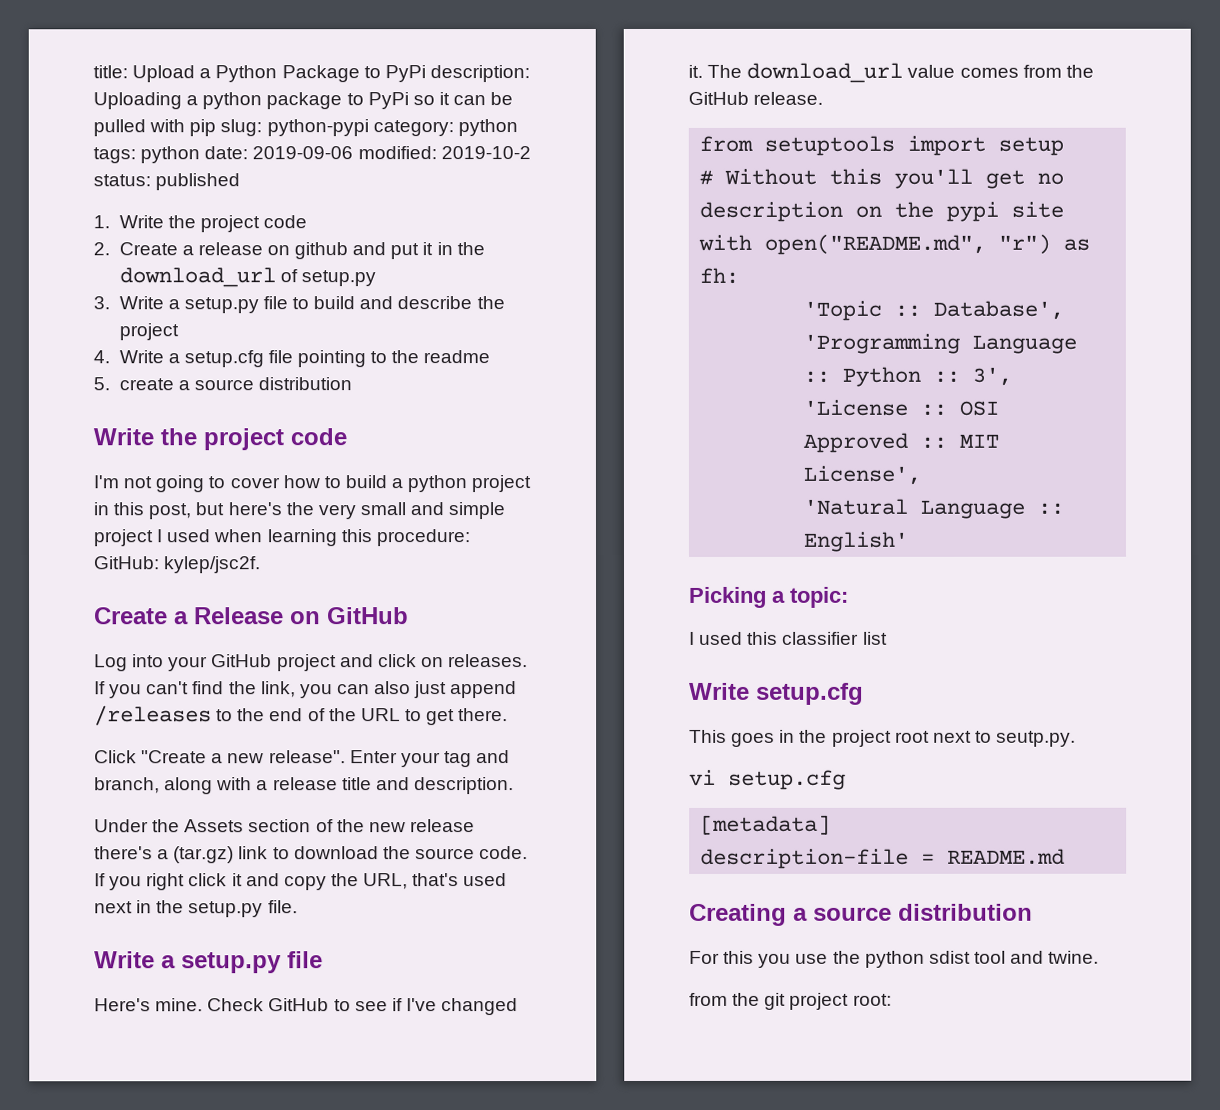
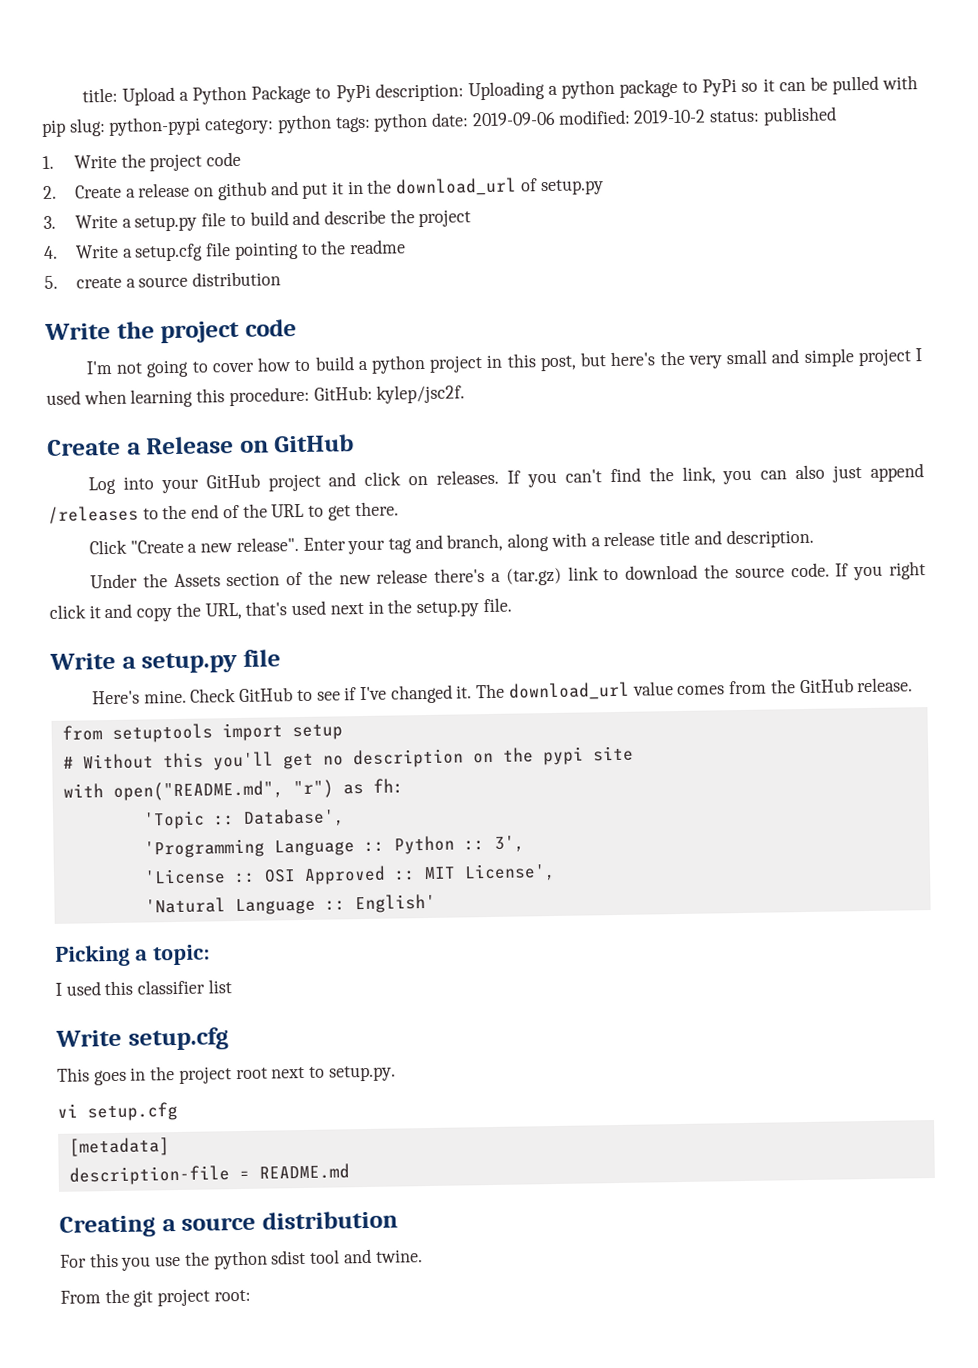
[996,730,1077,747] seutp.py. -> [328,1065,396,1082] setup.py.
[689,992,728,1006] from -> [60,1290,101,1304] From

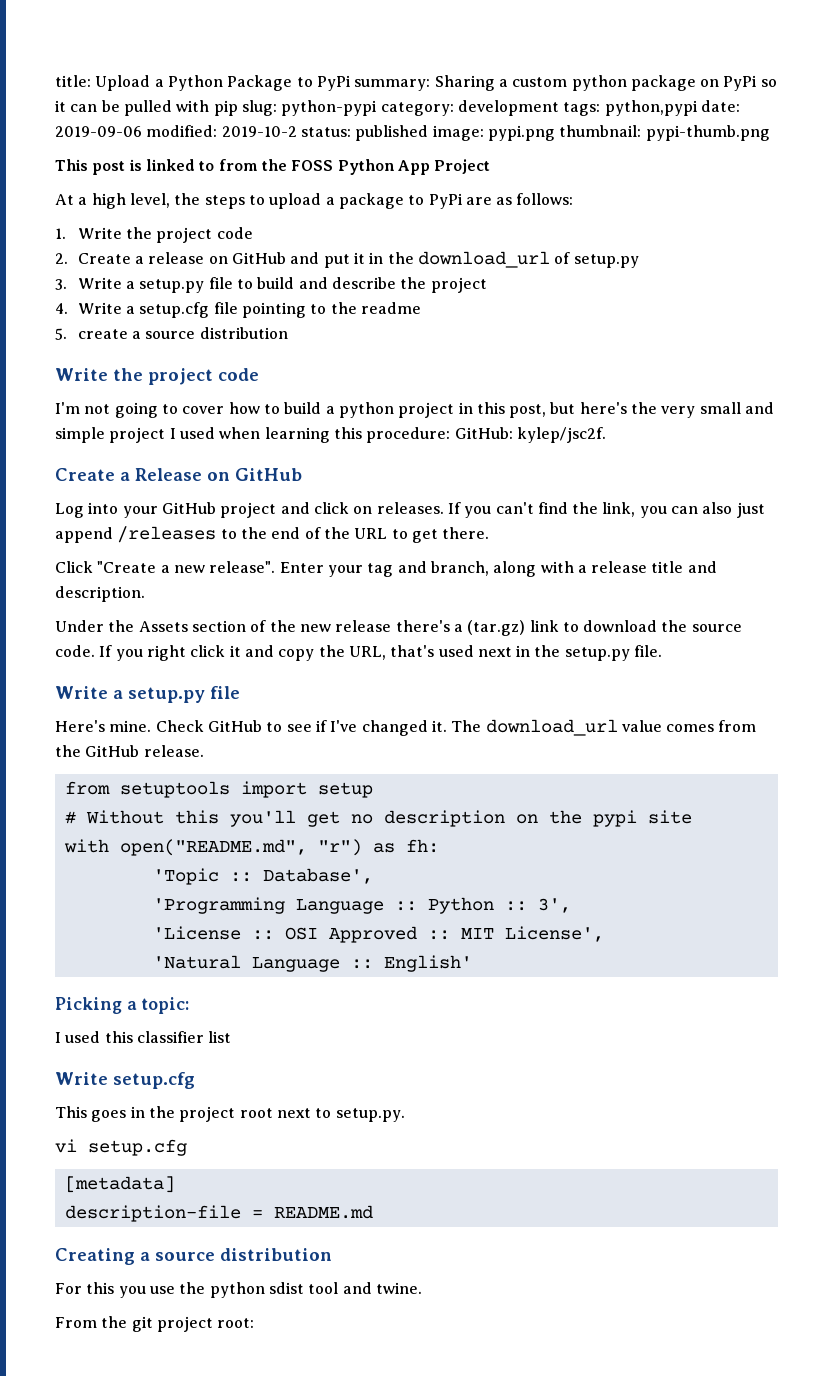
[374,81,558,102] description: Uploading a -> [354,75,568,91] summary: Sharing a custom
[682,81,699,93] to -> [700,79,720,87] on
[276,112,429,134] python tags: python -> [457,100,698,116] development tags: python,pypi
(837, 116) none -> [432,125,770,141] [55,159,491,175] [55,193,574,209] image: pypi.png thumbnail: pypi-thumb.png // This post is linked to from the FOSS Python App Project // At a high level, the steps to upload a package to PyPi are as follows:
[216,181,267,201] github -> [232,252,287,264] GitHub

